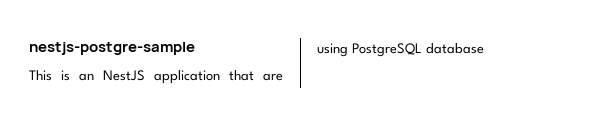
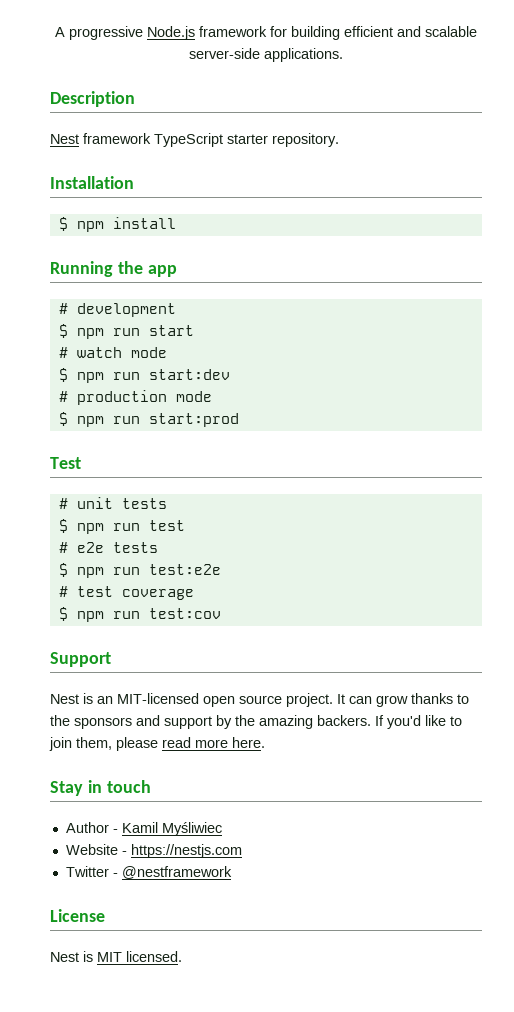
[29,42,195,55] [29,70,283,84] [317,43,484,57] nestjs-postgre-sample // This is an NestJS application that are using PostgreSQL database -> [55,26,477,40] [189,48,343,62] [50,91,135,107] [50,133,339,147] [50,176,134,189] [58,217,176,232] [50,261,177,277] [58,303,176,317] [58,324,194,339] [58,347,167,358] [58,368,230,383] [58,390,212,405] [58,412,239,427] [50,457,81,469] [58,497,167,509] [58,519,185,534] [58,542,158,553] [58,563,221,578] [58,586,194,600] [58,607,221,622] [50,652,111,667] [50,693,469,707] [50,715,462,729] [49,737,265,751] [50,780,151,796] [65,822,222,836] [65,844,242,858] [65,866,232,879] [50,909,105,922] [50,951,182,962] A progressive Node.js framework for building efficient and scalable server-side applications. // Description // Nest framework TypeScript starter repository. // Installation // $ npm install // Running the app // # development // $ npm run start // # watch mode // $ npm run start:dev // # production mode // $ npm run start:prod // Test // # unit tests // $ npm run test // # e2e tests // $ npm run test:e2e // # test coverage // $ npm run test:cov // Support // Nest is an MIT-licensed open source project. It can grow thanks to the sponsors and support by the amazing backers. If you'd like to join them, please read more here. // Stay in touch // Author - Kamil Myśliwiec // Website - https://nestjs.com // Twitter - @nestframework // License // Nest is MIT licensed.

